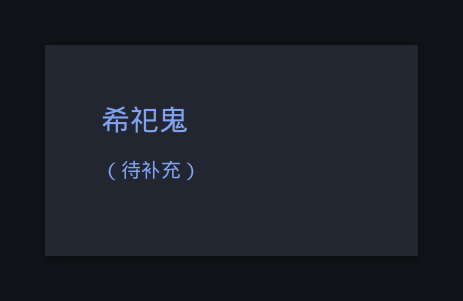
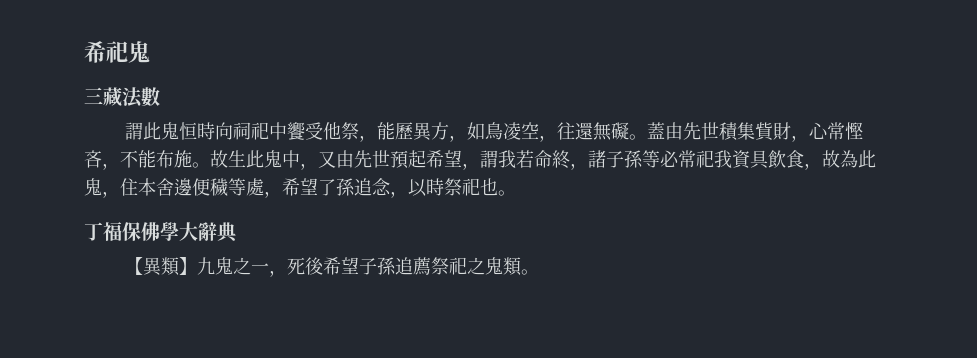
[101,160,201,181] （待补充） -> [84,87,160,108] [124,122,863,142] [84,150,876,170] [84,178,516,198] [84,222,239,243] [124,257,539,277] 三藏法數 // 謂此鬼恒時向祠祀中饗受他祭，能歷異方，如鳥凌空，往還無礙。蓋由先世積集貲財，心常慳吝，不能布施。故生此鬼中，又由先世預起希望，謂我若命終，諸子孫等必常祀我資具飲食，故為此鬼，住本舍邊便穢等處，希望了孫追念，以時祭祀也。 // 丁福保佛學大辭典 // 【異類】九鬼之一，死後希望子孫追薦祭祀之鬼類。

